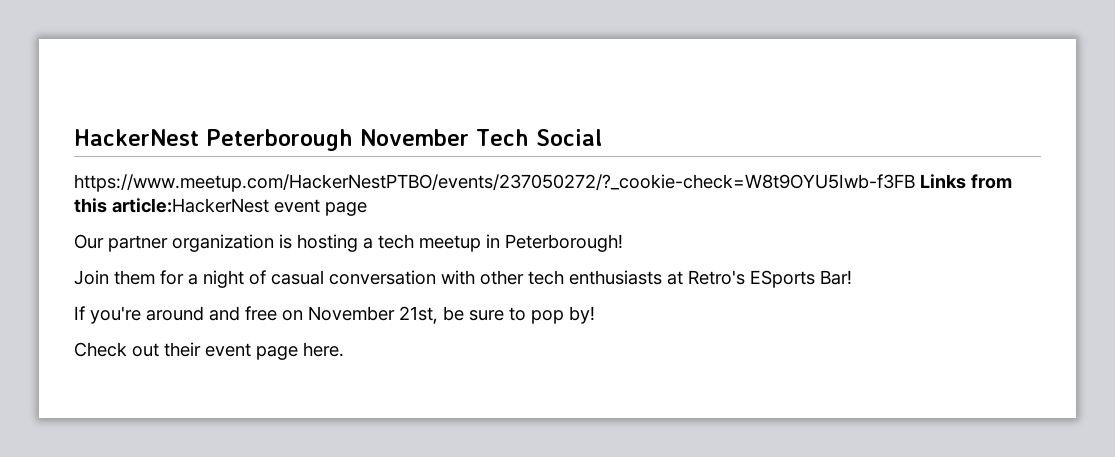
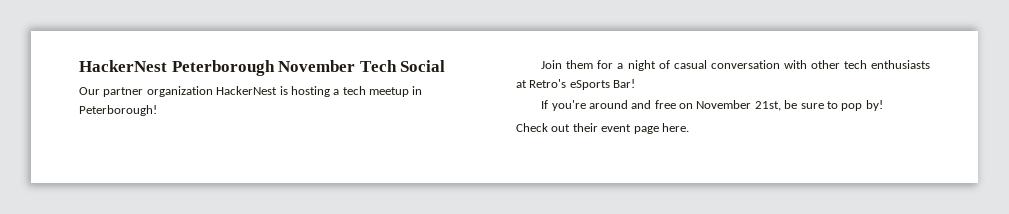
[74,174,1012,192] [74,198,367,216] // https://www.meetup.com/HackerNestPTBO/events/237050272/?_cookie-check=W8t9OYU5Iwb-f3FB Links from this article:HackerNest event page -> (446, 66) none
(274, 243) none -> [216,86,278,95] HackerNest
[750,270,815,288] ESports -> [569,80,610,90] eSports

